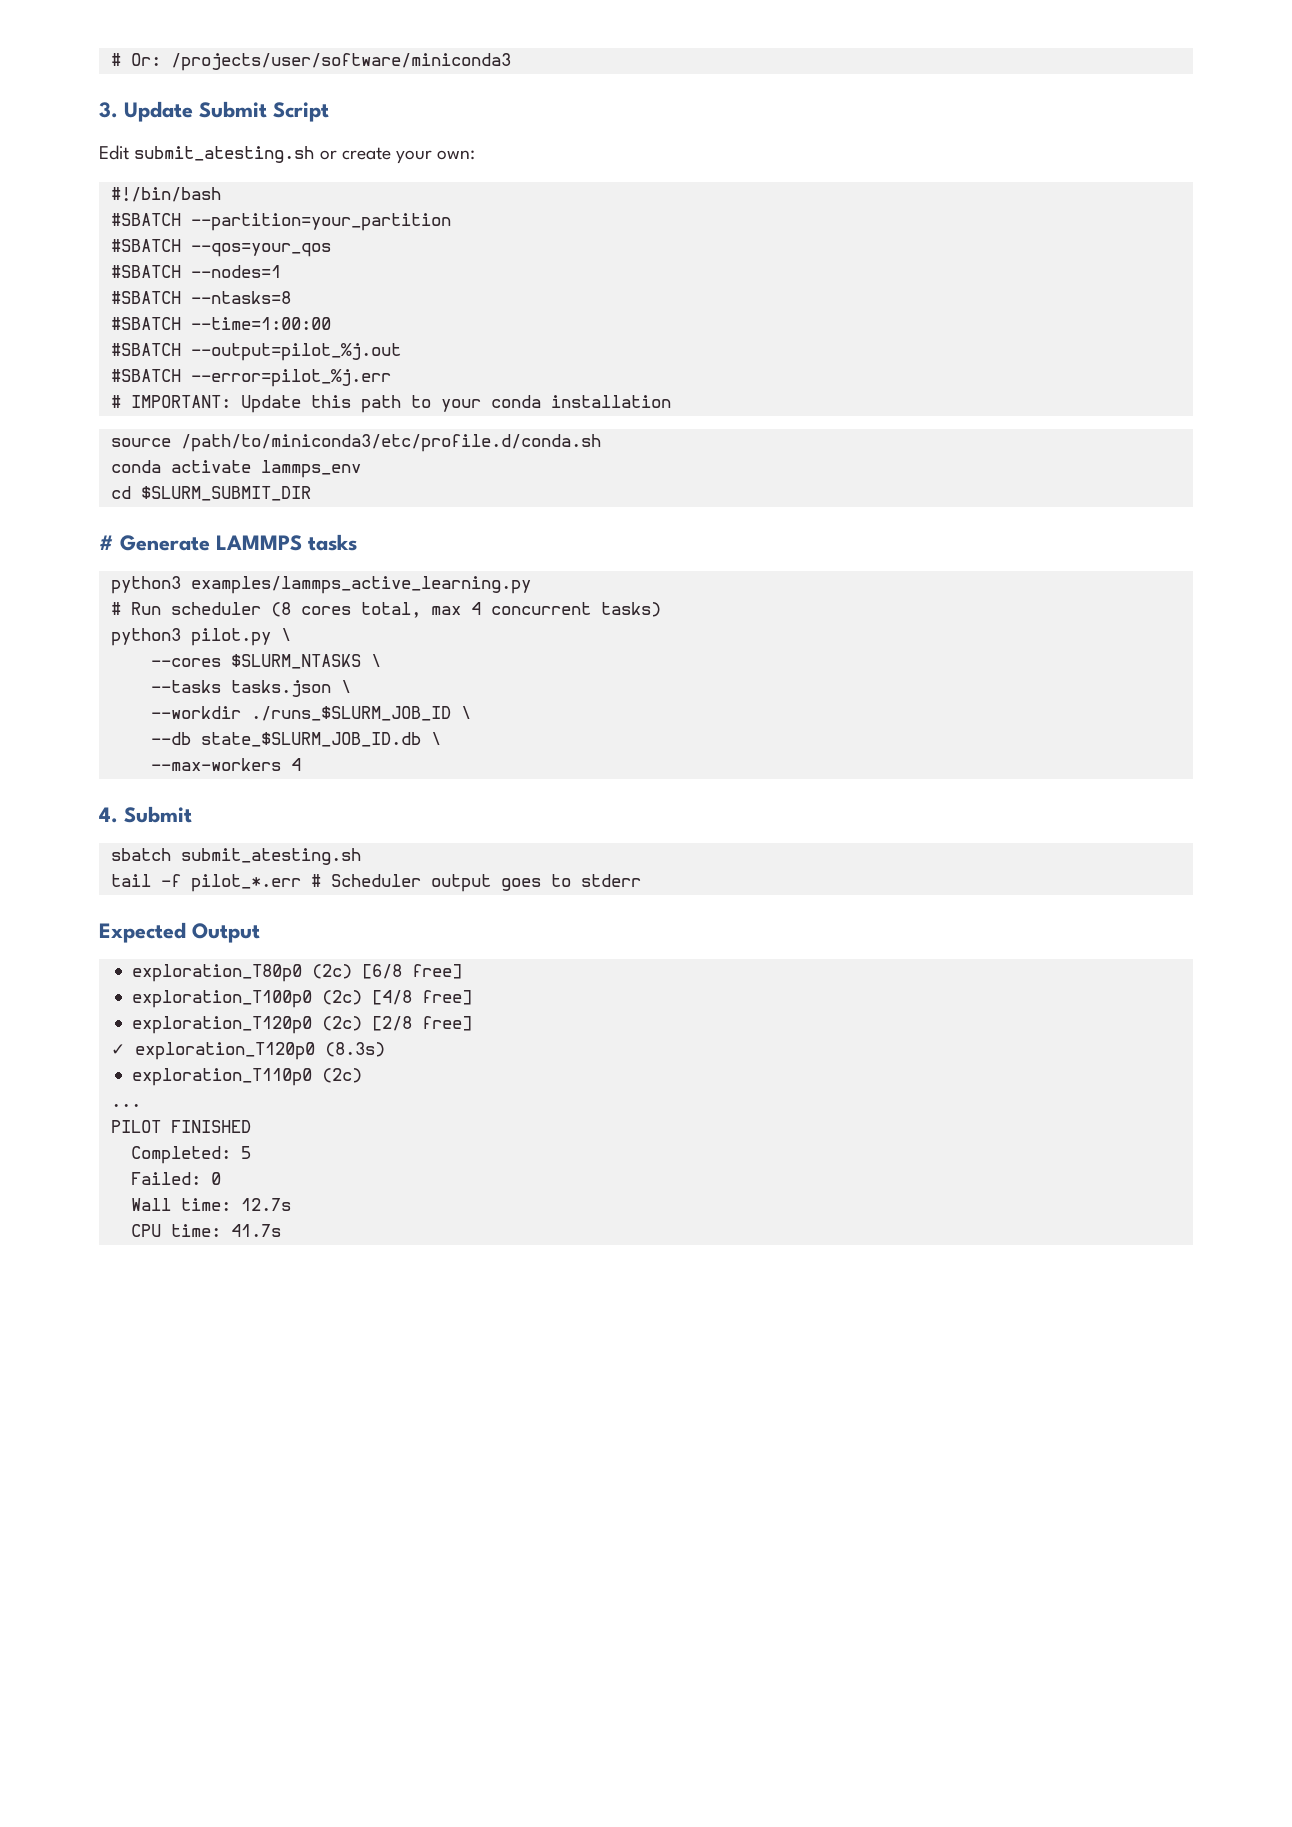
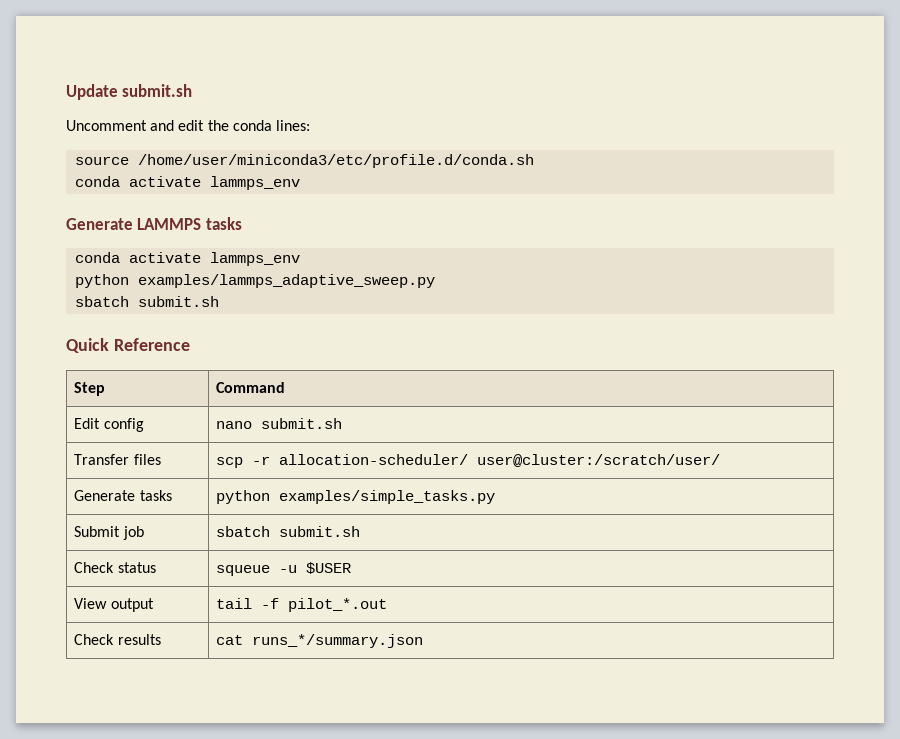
[110,53,511,71] [99,101,329,122] [99,145,476,164] [110,187,221,202] [110,213,451,231] [110,239,331,257] [110,265,281,278] [110,291,291,304] [110,317,331,330] [110,343,401,361] [110,369,391,387] [110,395,671,413] # Or: /projects/user/software/miniconda3 // 3. Update Submit Script // Edit submit_atesting.sh or create your own: // #!/bin/bash // #SBATCH --partition=your_partition // #SBATCH --qos=your_qos // #SBATCH --nodes=1 // #SBATCH --ntasks=8 // #SBATCH --time=1:00:00 // #SBATCH --output=pilot_%j.out // #SBATCH --error=pilot_%j.err // # IMPORTANT: Update this path to your conda installation -> [66,84,193,100] [66,120,310,131] Update submit.sh // Uncomment and edit the conda lines:
[180,434,601,452] [110,460,361,478] [110,486,311,501] [99,535,114,550] /path/to/miniconda3/etc/profile.d/conda.sh // conda activate lammps_env // cd $SLURM_SUBMIT_DIR // # -> [138,154,535,168] [75,176,301,190] /home/user/miniconda3/etc/profile.d/conda.sh // conda activate lammps_env //
[110,576,531,594] [110,602,661,618] [110,628,291,646] [150,654,381,669] [150,680,351,697] [150,706,471,721] [150,732,441,747] [150,758,301,771] [99,806,192,823] [110,848,361,865] [110,874,641,892] [99,922,260,943] [132,964,463,982] [132,990,473,1008] [132,1016,473,1034] [110,1042,385,1060] [132,1068,363,1086] [110,1103,141,1107] [110,1120,251,1133] [130,1146,251,1164] [130,1172,221,1185] [130,1198,291,1211] [130,1224,281,1237] python3 examples/lammps_active_learning.py // # Run scheduler (8 cores total, max 4 concurrent tasks) // python3 pilot.py \ // --cores $SLURM_NTASKS \ // --tasks tasks.json \ // --workdir ./runs_$SLURM_JOB_ID \ // --db state_$SLURM_JOB_ID.db \ // --max-workers 4 // 4. Submit // sbatch submit_atesting.sh // tail -f pilot_*.err # Scheduler output goes to stderr // Expected Output // exploration_T80p0 (2c) [6/8 free] // exploration_T100p0 (2c) [4/8 free] // exploration_T120p0 (2c) [2/8 free] // ✓ exploration_T120p0 (8.3s) // exploration_T110p0 (2c) // ... // PILOT FINISHED // Completed: 5 // Failed: 0 // Wall time: 12.7s // CPU time: 41.7s -> [75,252,301,266] [75,274,436,288] [75,296,220,307] [66,338,190,353] [74,382,106,396] [216,382,286,393] [74,418,144,432] [216,418,343,429] [74,454,161,465] [216,454,721,468] [74,490,172,501] [216,490,496,504] [74,526,144,540] [216,526,361,537] [74,562,156,573] [216,562,352,576] [74,598,154,612] [216,598,388,612] [74,634,161,645] [216,634,424,648] conda activate lammps_env // python examples/lammps_adaptive_sweep.py // sbatch submit.sh // Quick Reference // Step | Command // Edit config | nano submit.sh // Transfer files | scp -r allocation-scheduler/ user@cluster:/scratch/user/ // Generate tasks | python examples/simple_tasks.py // Submit job | sbatch submit.sh // Check status | squeue -u $USER // View output | tail -f pilot_*.out // Check results | cat runs_*/summary.json

